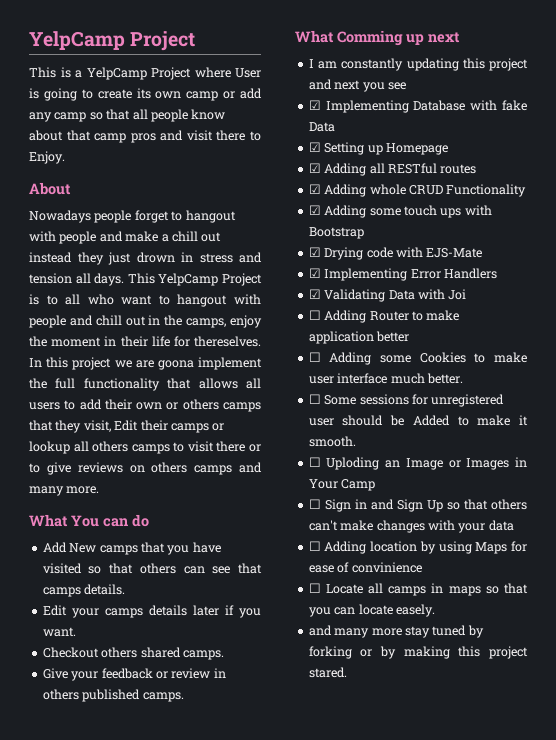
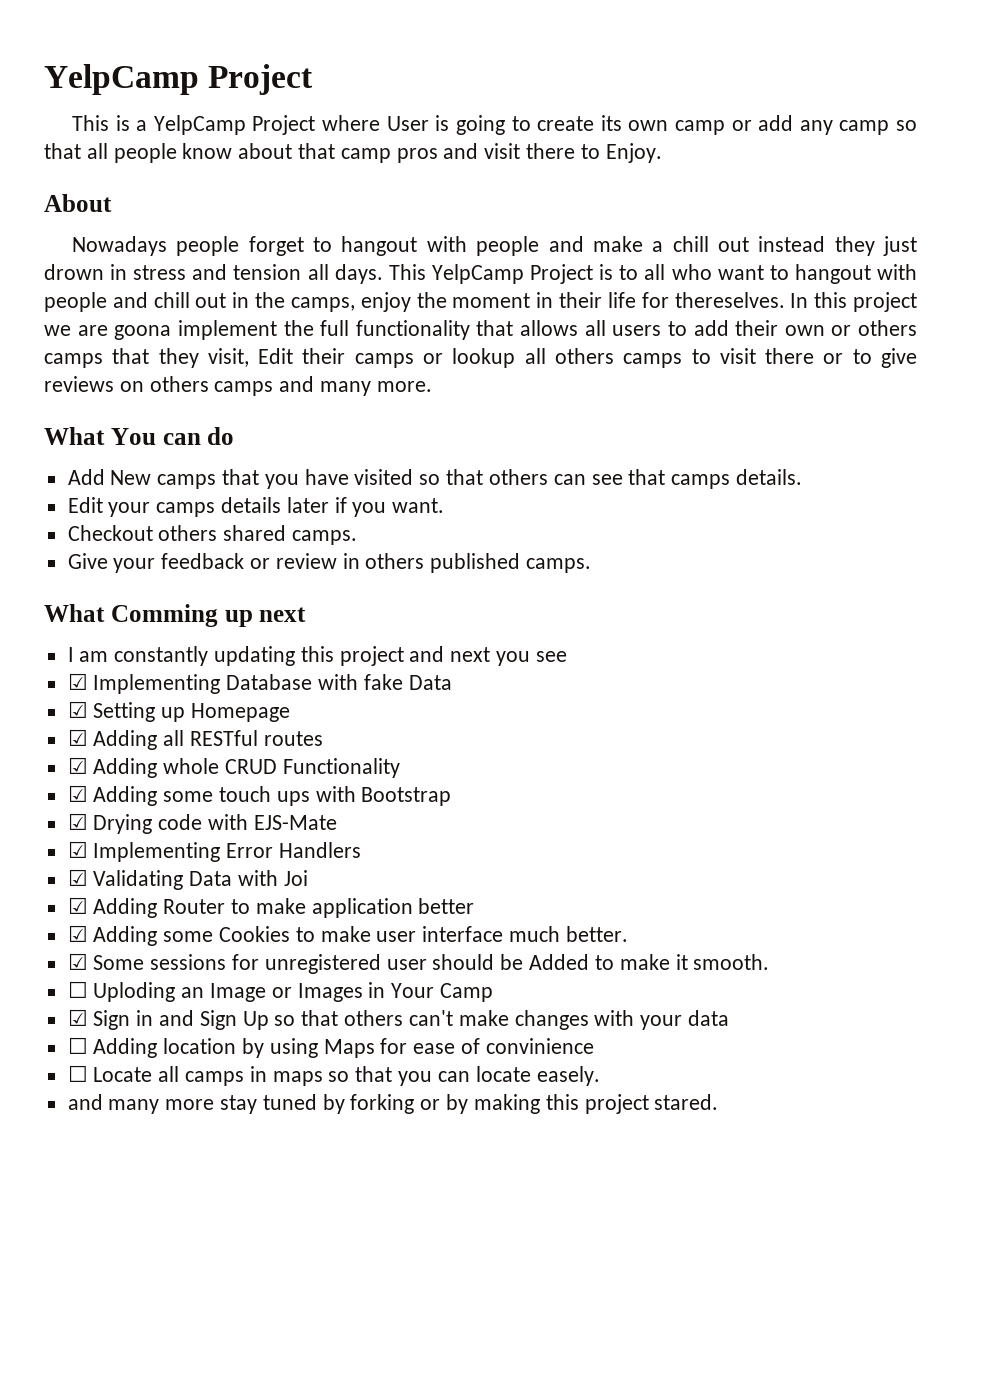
[308,310,321,320] ☐ -> [67,897,88,914] ☑
[308,352,321,362] ☐ -> [67,925,88,942] ☑
[308,394,321,404] ☐ -> [67,953,88,970] ☑
[308,499,321,509] ☐ -> [67,1009,88,1026] ☑

